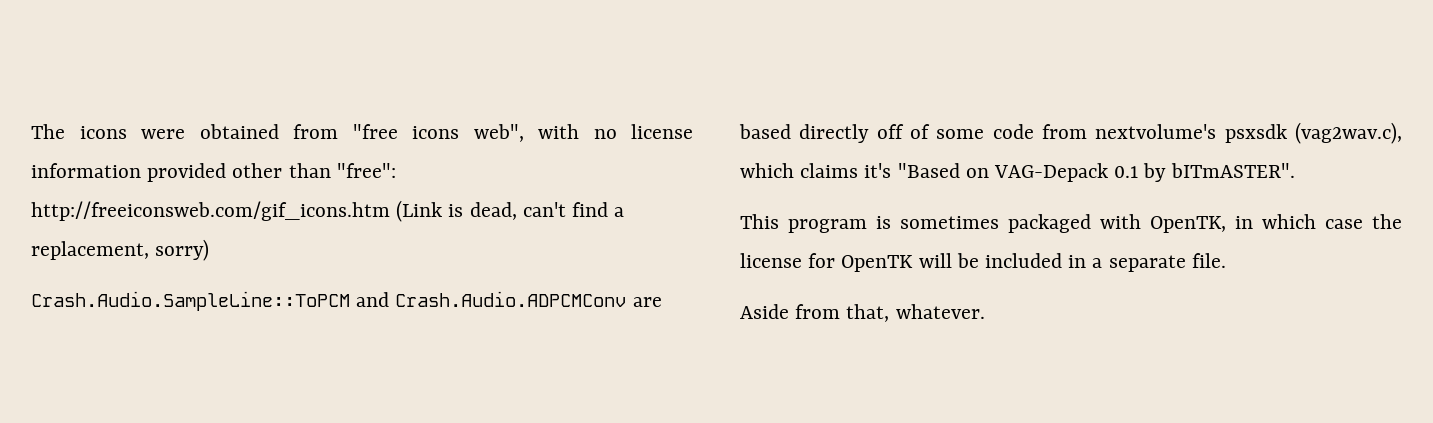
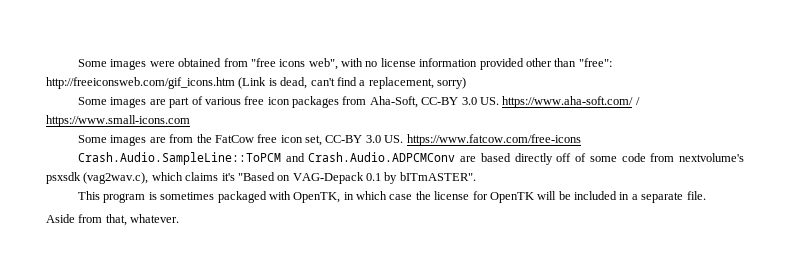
[31,124,127,139] The icons -> [78,59,147,70] Some images
(210, 250) none -> [78,96,640,108] [46,115,190,127] [78,134,581,146] // Some images are part of various free icon packages from Aha-Soft, CC-BY 3.0 US. https://www.aha-soft.com/ / https://www.small-icons.com // Some images are from the FatCow free icon set, CC-BY 3.0 US. https://www.fatcow.com/free-icons

